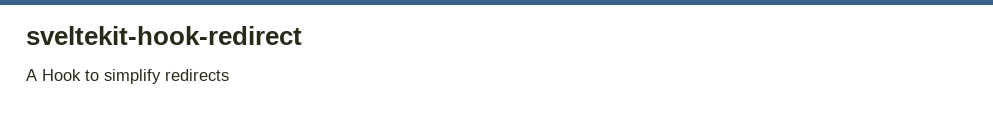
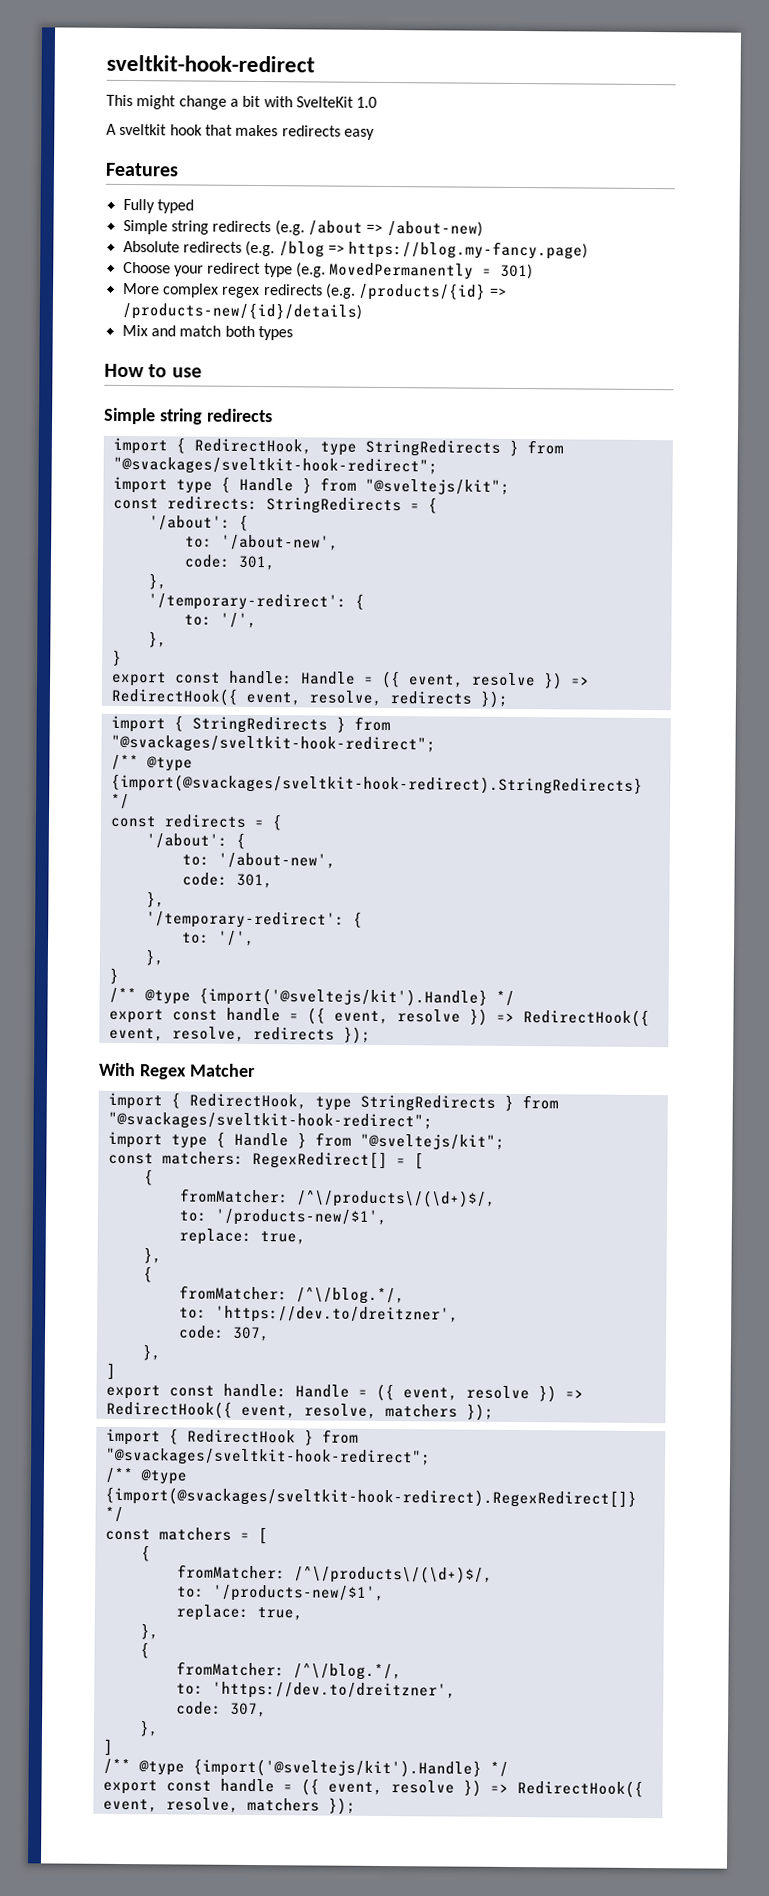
[26,26,302,45] [26,69,229,84] sveltekit-hook-redirect // A Hook to simplify redirects -> [106,54,315,73] [106,94,378,110] [106,123,375,140] [105,162,179,177] [122,198,194,214] [122,219,483,237] [122,240,589,260] [122,261,534,280] [122,282,507,301] [121,301,362,321] [121,324,293,341] [104,363,202,378] [104,407,273,425] [112,437,564,457] [112,456,438,476] [112,476,510,495] [112,496,438,515] [148,514,249,531] [184,534,339,551] [183,554,276,571] [147,573,167,590] [147,593,365,611] [183,612,257,629] [147,631,167,648] [111,649,122,666] [111,670,590,690] [110,687,508,708] [110,715,391,734] [110,734,436,754] [110,754,193,772] [110,773,643,795] [110,793,130,810] [109,814,283,831] [145,832,246,849] [181,852,336,869] [181,872,273,889] [145,891,165,908] [145,911,363,929] [181,930,255,946] [144,949,164,966] [108,967,119,984] [108,987,515,1007] [108,1007,650,1028] [108,1026,371,1044] [99,1062,256,1080] [107,1092,559,1112] [107,1111,433,1131] [107,1131,505,1150] [107,1150,424,1170] [143,1169,154,1186] [179,1188,496,1208] [178,1208,387,1227] [178,1228,306,1245] [142,1247,162,1264] [142,1266,153,1283] [178,1285,405,1305] [178,1305,459,1324] [177,1325,270,1342] [141,1344,161,1361] [105,1362,116,1380] [105,1383,584,1403] [105,1400,494,1421] [105,1428,359,1446] [105,1447,431,1467] [104,1467,187,1485] [104,1486,637,1508] [104,1506,124,1523] [104,1527,268,1545] [140,1545,151,1562] [176,1564,493,1584] [176,1584,385,1603] [175,1604,303,1621] [139,1623,159,1640] [139,1642,150,1659] [175,1661,402,1681] [175,1681,456,1700] [175,1701,267,1718] [138,1720,159,1737] [102,1738,113,1756] [102,1758,509,1778] [102,1778,644,1799] [102,1797,356,1815] sveltkit-hook-redirect // This might change a bit with SvelteKit 1.0 // A sveltkit hook that makes redirects easy // Features // Fully typed // Simple string redirects (e.g. /about => /about-new) // Absolute redirects (e.g. /blog => https://blog.my-fancy.page) // Choose your redirect type (e.g. MovedPermanently = 301) // More complex regex redirects (e.g. /products/{id} => /products-new/{id}/details) // Mix and match both types // How to use // Simple string redirects // import { RedirectHook, type StringRedirects } from "@svackages/sveltkit-hook-redirect"; // import type { Handle } from "@sveltejs/kit"; // const redirects: StringRedirects = { // '/about': { // to: '/about-new', // code: 301, // }, // '/temporary-redirect': { // to: '/', // }, // } // export const handle: Handle = ({ event, resolve }) => RedirectHook({ event, resolve, redirects }); // import { StringRedirects } from "@svackages/sveltkit-hook-redirect"; // /** @type {import(@svackages/sveltkit-hook-redirect).StringRedirects} */ // const redirects = { // '/about': { // to: '/about-new', // code: 301, // }, // '/temporary-redirect': { // to: '/', // }, // } // /** @type {import('@sveltejs/kit').Handle} */ // export const handle = ({ event, resolve }) => RedirectHook({ event, resolve, redirects }); // With Regex Matcher // import { RedirectHook, type StringRedirects } from "@svackages/sveltkit-hook-redirect"; // import type { Handle } from "@sveltejs/kit"; // const matchers: RegexRedirect[] = [ // { // fromMatcher: /^\/products\/(\d+)$/, // to: '/products-new/$1', // replace: true, // }, // { // fromMatcher: /^\/blog.*/, // to: 'https://dev.to/dreitzner', // code: 307, // }, // ] // export const handle: Handle = ({ event, resolve }) => RedirectHook({ event, resolve, matchers }); // import { RedirectHook } from "@svackages/sveltkit-hook-redirect"; // /** @type {import(@svackages/sveltkit-hook-redirect).RegexRedirect[]} */ // const matchers = [ // { // fromMatcher: /^\/products\/(\d+)$/, // to: '/products-new/$1', // replace: true, // }, // { // fromMatcher: /^\/blog.*/, // to: 'https://dev.to/dreitzner', // code: 307, // }, // ] // /** @type {import('@sveltejs/kit').Handle} */ // export const handle = ({ event, resolve }) => RedirectHook({ event, resolve, matchers });

